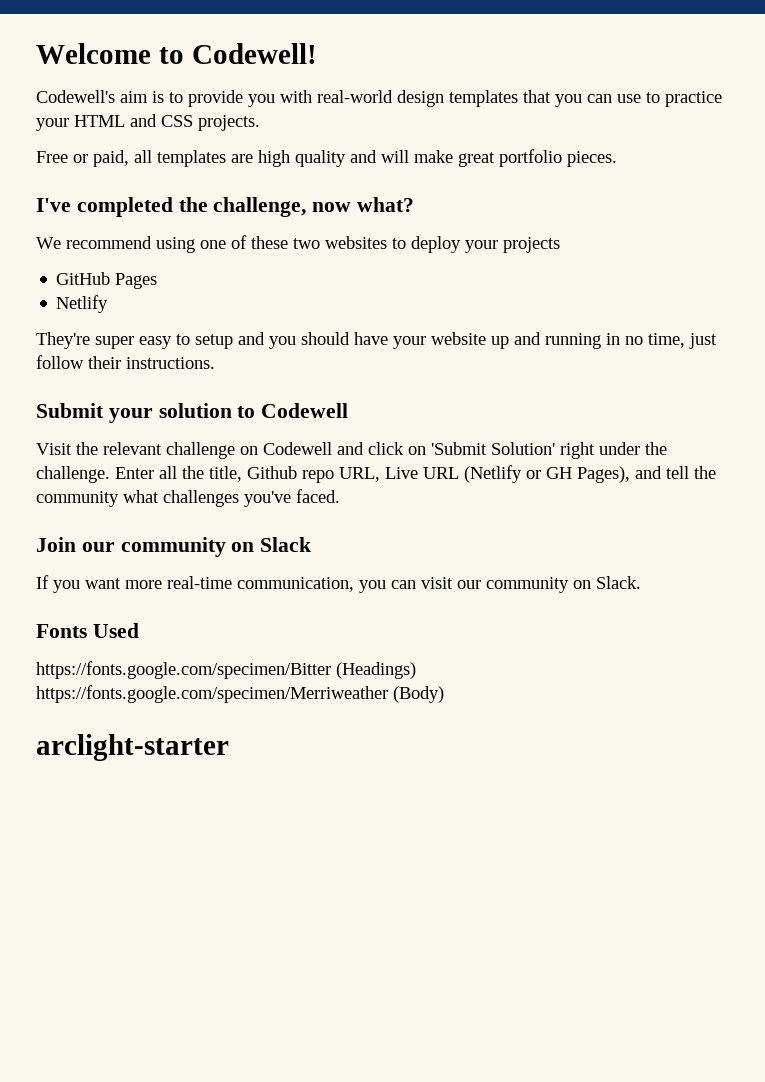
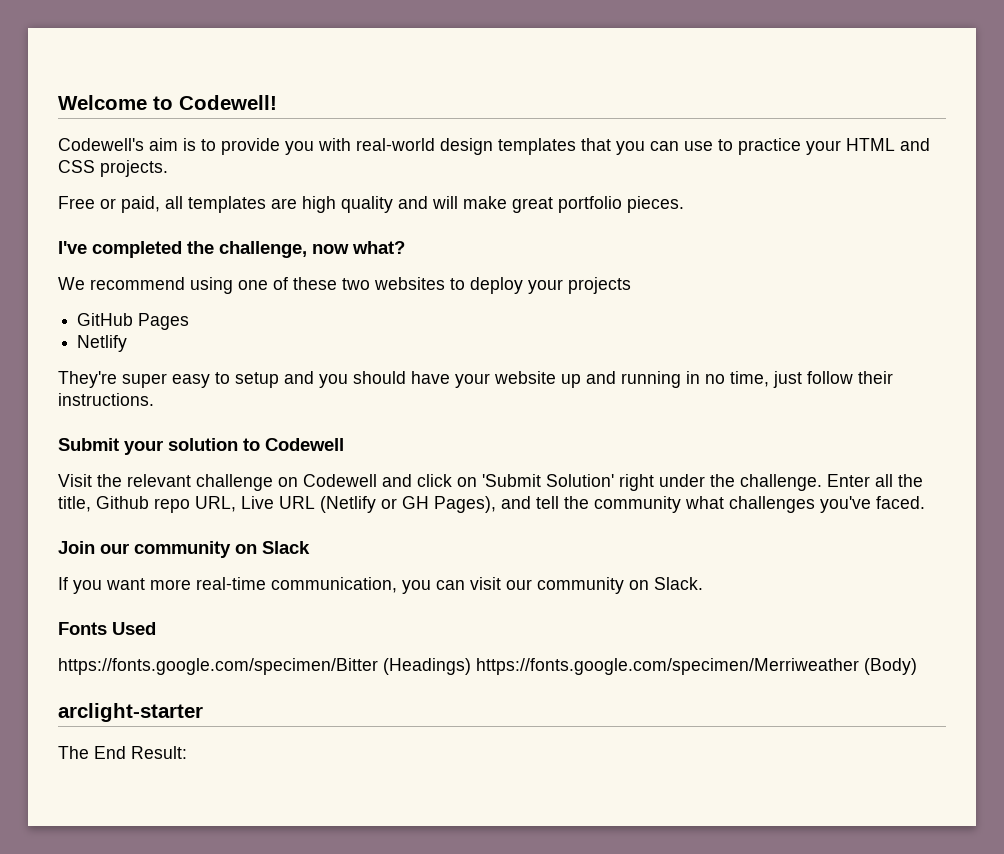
(229, 747) none -> [58,746,187,759] // The End Result:

